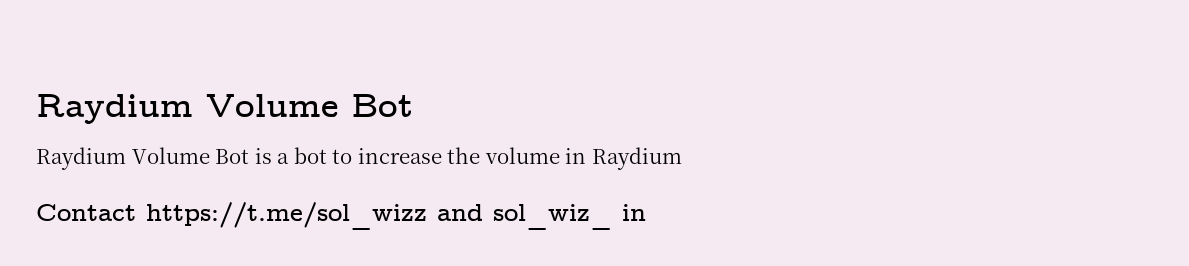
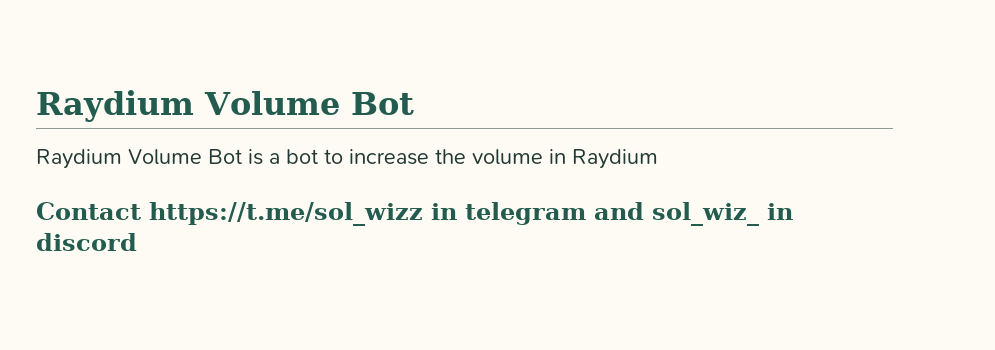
(427, 216) none -> [431,202,586,225] in telegram
(646, 212) none -> [36,233,137,251] discord

